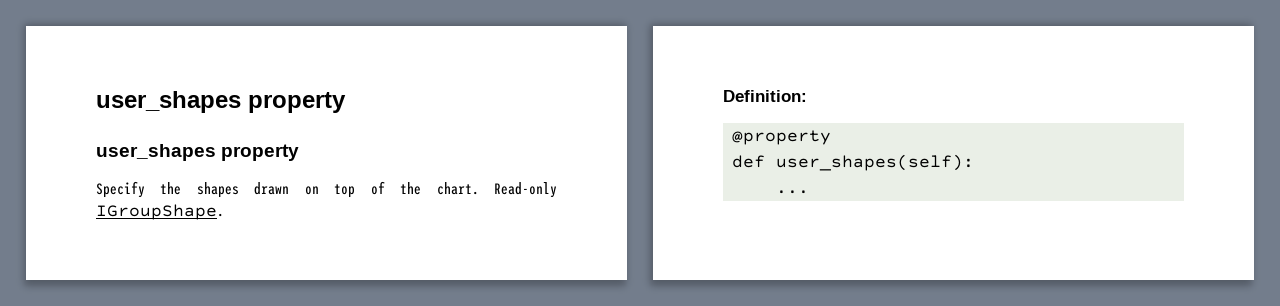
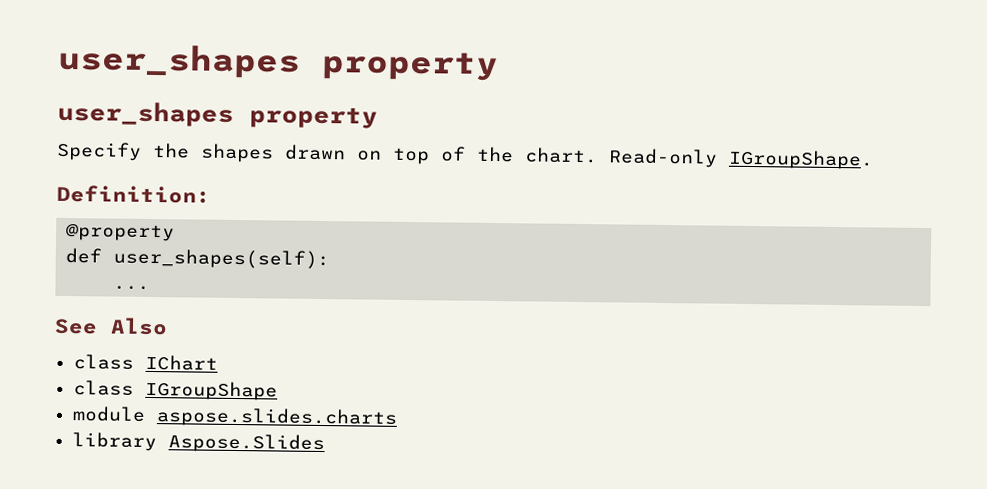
(809, 192) none -> [54,317,168,336] [72,354,218,371] [72,380,278,401] [71,406,398,428] [71,432,325,454] // See Also // class IChart // class IGroupShape // module aspose.slides.charts // library Aspose.Slides

